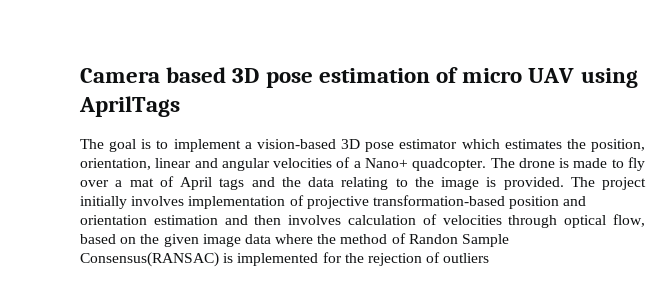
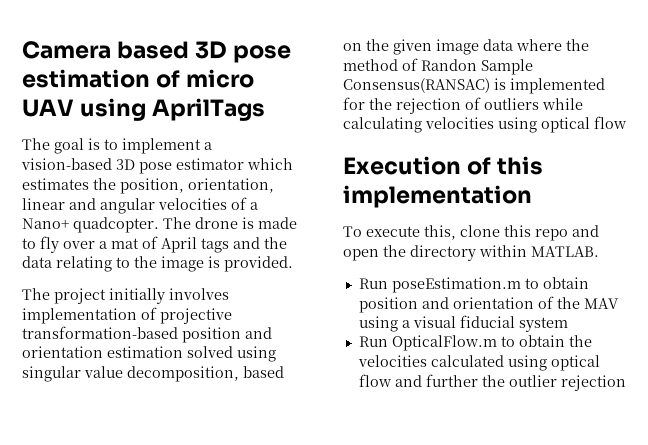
(564, 183) none -> (293, 264) //
[224,214,645,228] and then involves calculation of velocities through optical flow, -> [187,346,276,362] [22,366,239,382] solved using singular value decomposition,
(490, 258) none -> [542,98,583,110] [343,116,627,133] [343,156,544,175] [343,185,532,208] [343,225,599,241] [343,245,599,261] [358,277,589,293] [358,296,619,313] [358,315,568,332] [358,335,592,351] [357,355,600,371] [358,374,626,391] while calculating velocities using optical flow // Execution of this implementation // To execute this, clone this repo and open the directory within MATLAB. // Run poseEstimation.m to obtain position and orientation of the MAV using a visual fiducial system // Run OpticalFlow.m to obtain the velocities calculated using optical flow and further the outlier rejection

